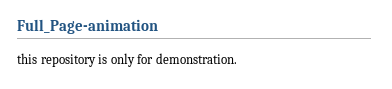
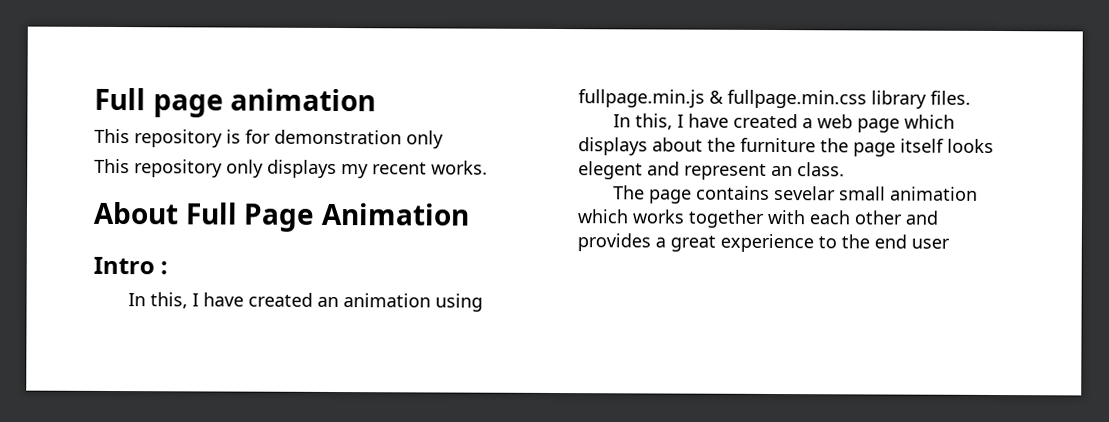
[17,19,158,34] [17,53,237,67] Full_Page-animation // this repository is only for demonstration. -> [94,87,377,118] [94,128,444,149] [94,158,488,179] [93,201,470,232] [93,256,169,275] [127,292,483,312] [578,89,971,109] [612,113,955,133] [578,137,994,157] [578,161,845,180] [612,185,978,204] [577,209,939,228] [577,233,950,253] Full page animation // This repository is for demonstration only // This repository only displays my recent works. // About Full Page Animation // Intro : // In this, I have created an animation using fullpage.min.js & fullpage.min.css library files. // In this, I have created a web page which displays about the furniture the page itself looks elegent and represent an class. // The page contains sevelar small animation which works together with each other and provides a great experience to the end user

